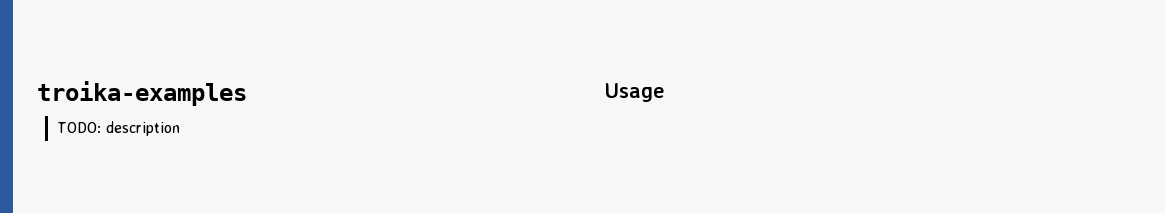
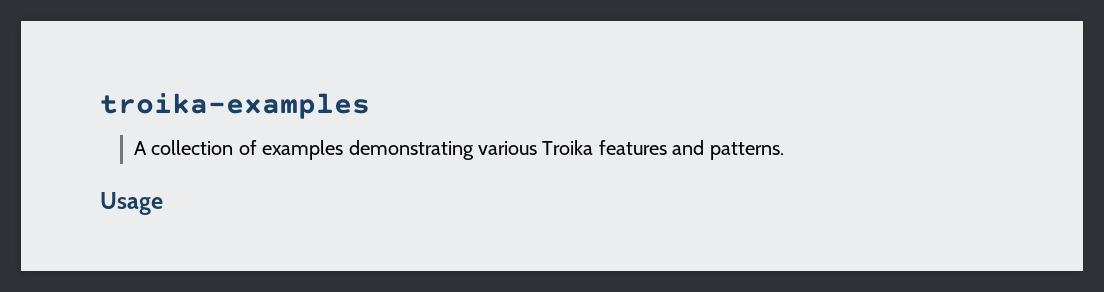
[56,121,180,136] TODO: description -> [133,140,784,160] A collection of examples demonstrating various Troika features and patterns.

